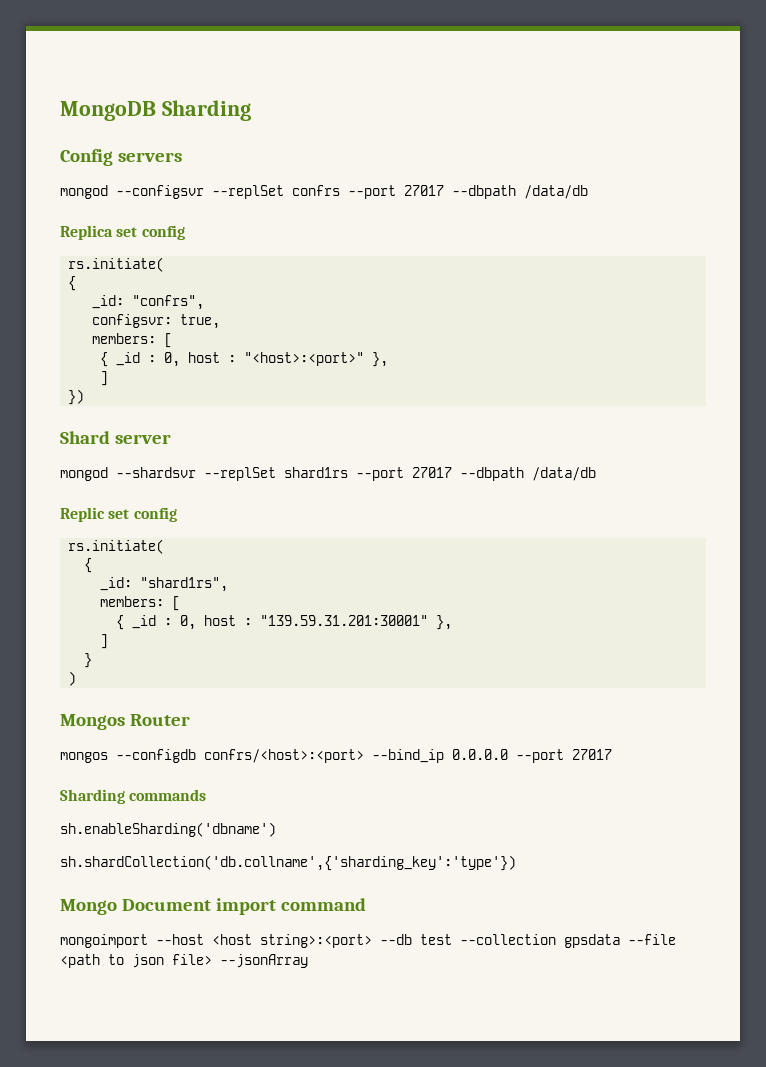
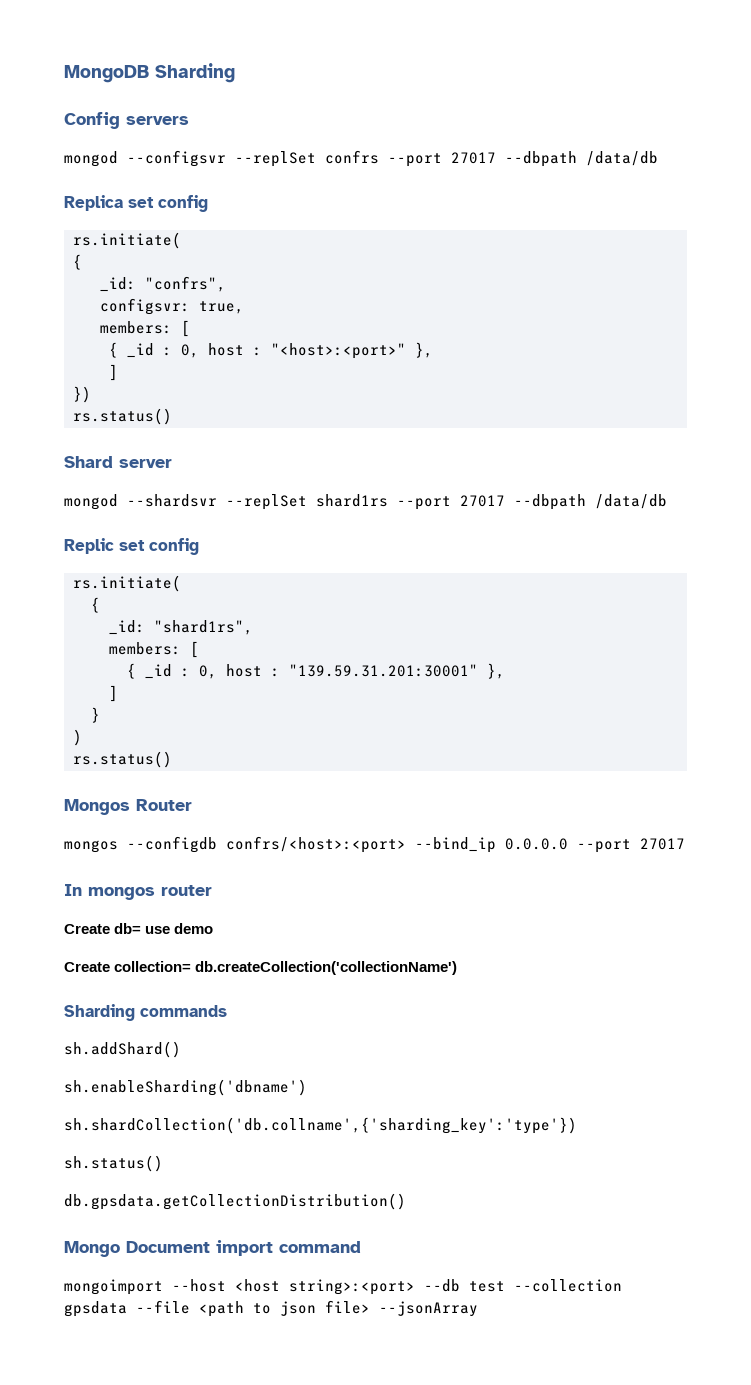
(85, 397) none -> [73,408,172,425] // rs.status()
(77, 678) none -> [73,751,172,768] // rs.status()
(612, 754) none -> [64,884,212,900] [64,923,214,934] [64,961,458,975] // In mongos router // Create db= use demo // Create collection= db.createCollection('collectionName')
(207, 795) none -> [64,1041,181,1058] // sh.addShard()
(516, 863) none -> [64,1155,163,1172] [64,1193,406,1210] // sh.status() // db.gpsdata.getCollectionDistribution()

